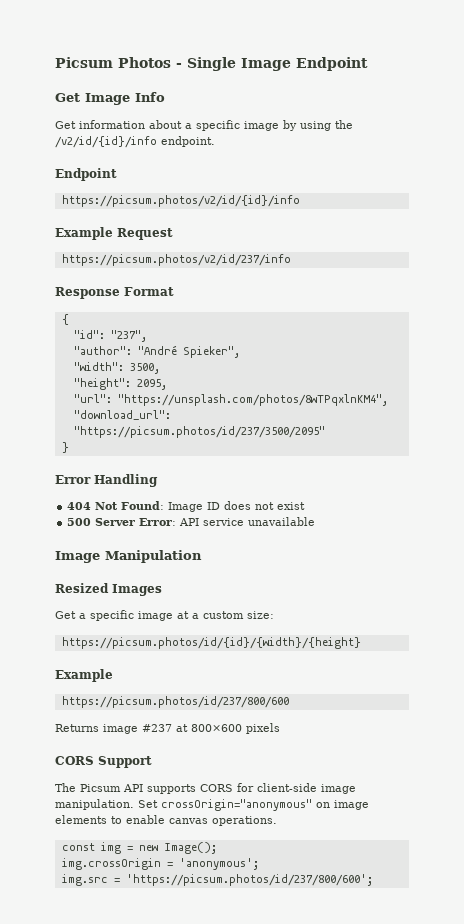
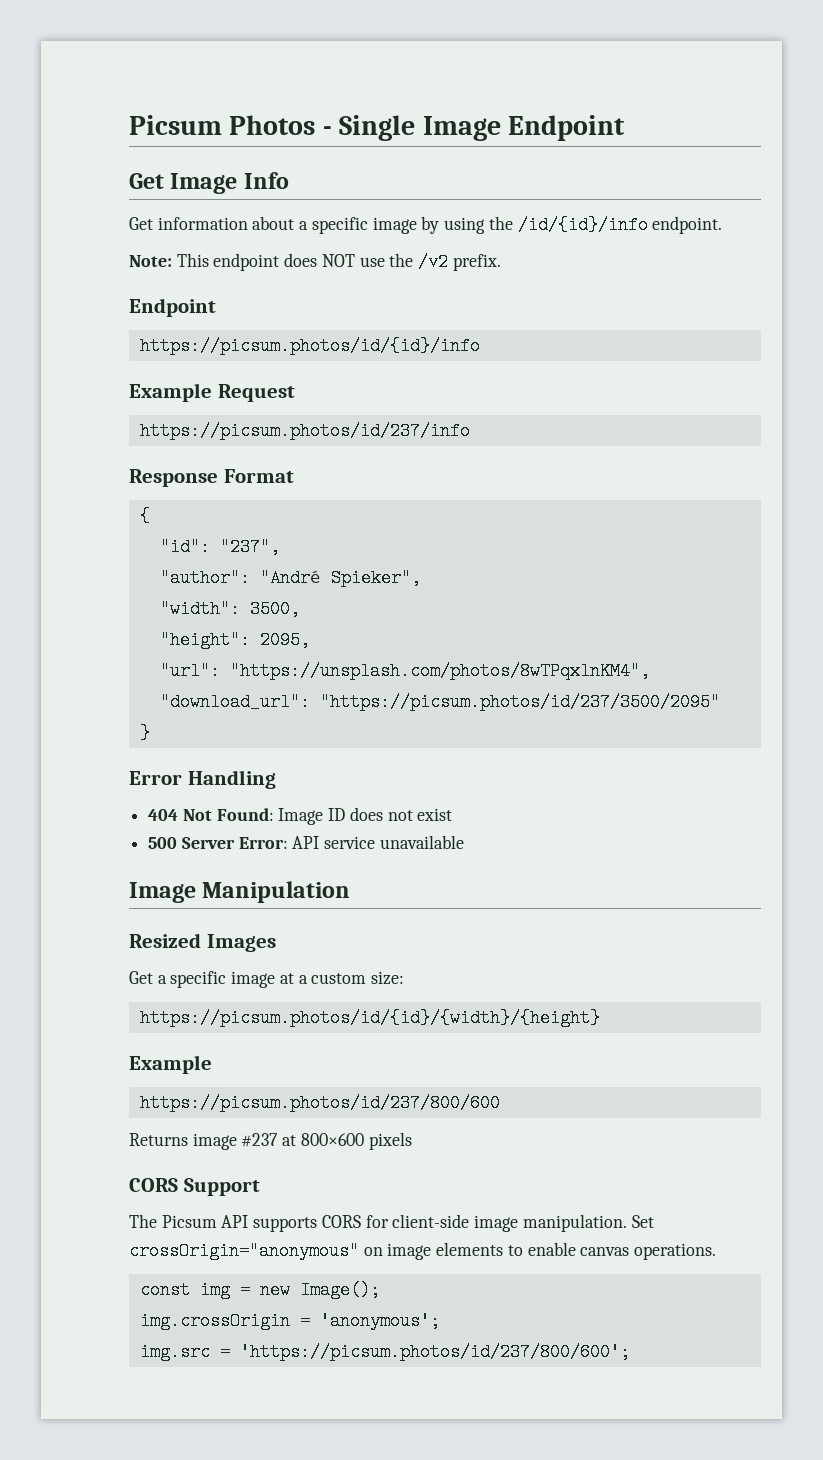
[55,136,157,148] /v2/id/{id}/info -> [517,216,648,234] /id/{id}/info
[55,168,117,181] [61,195,300,207] // Endpoint // https://picsum.photos/v2/id/{id}/info -> [129,253,501,271] [129,298,216,317] [139,337,480,355] // Note: This endpoint does NOT use the /v2 prefix. // Endpoint // https://picsum.photos/id/{id}/info
[61,254,291,266] https://picsum.photos/v2/id/237/info -> [139,422,470,440] https://picsum.photos/id/237/info

